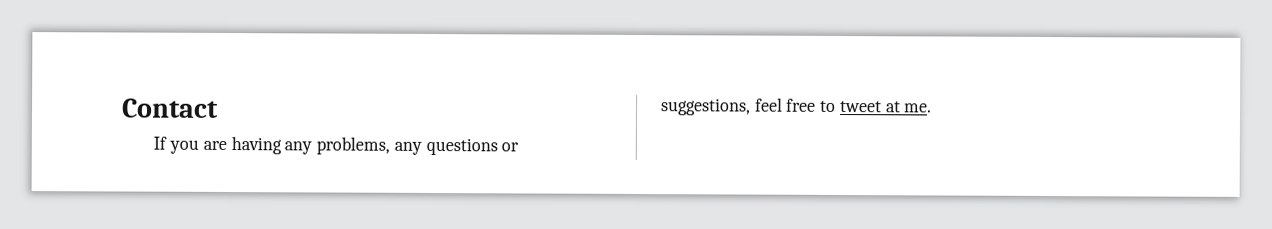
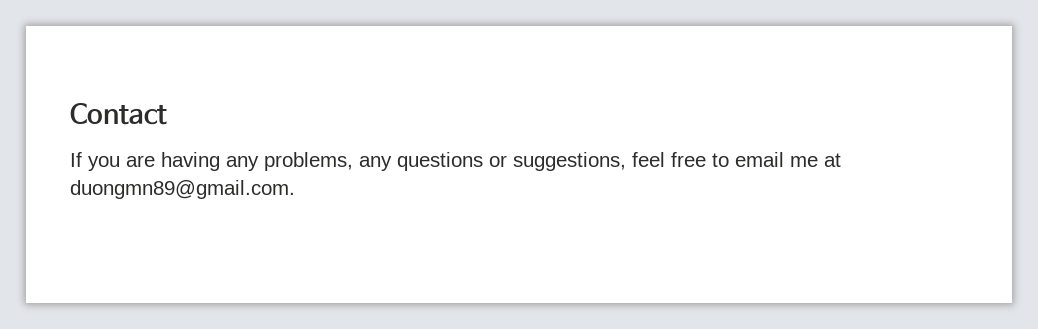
[839,100,933,113] tweet at me. -> [735,152,841,167] [70,180,295,199] email me at duongmn89@gmail.com.

